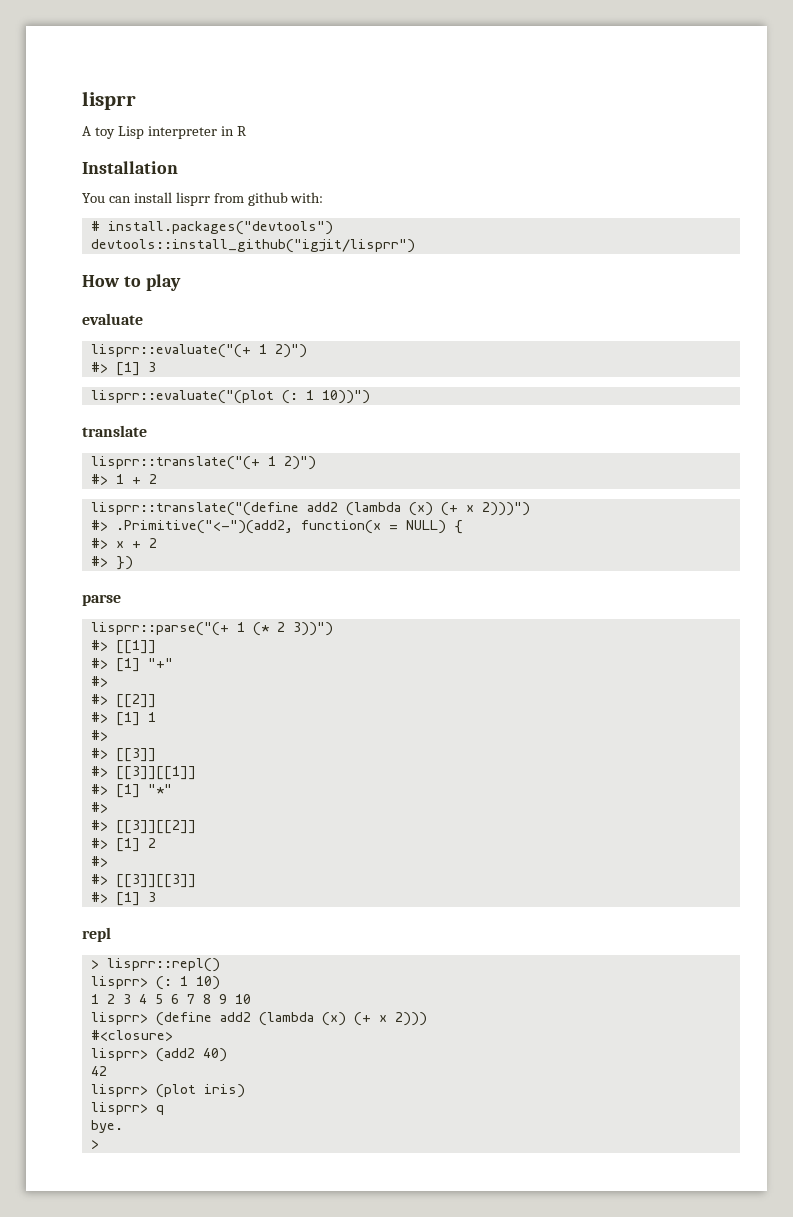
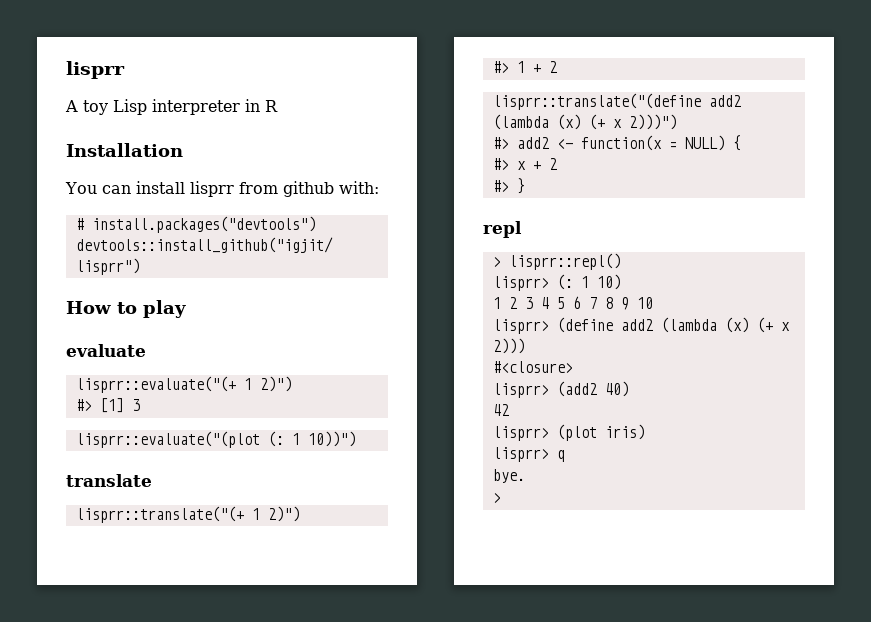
[115,520,293,534] .Primitive("<-")(add2, -> [516,137,573,149] add2 <-
[115,556,133,570] [82,594,121,606] [90,622,333,636] [90,640,156,654] [90,658,173,672] [90,676,108,687] [90,694,156,708] [90,712,156,726] [90,730,108,741] [90,748,156,762] [90,766,196,780] [90,784,172,798] [90,802,108,813] [90,820,196,834] [90,838,156,852] [90,856,108,867] [90,874,196,888] [90,892,156,906] }) // parse // lisprr::parse("(+ 1 (* 2 3))") // #> [[1]] // #> [1] "+" // #> // #> [[2]] // #> [1] 1 // #> // #> [[3]] // #> [[3]][[1]] // #> [1] "*" // #> // #> [[3]][[2]] // #> [1] 2 // #> // #> [[3]][[3]] // #> [1] 3 -> [516,178,525,194] }

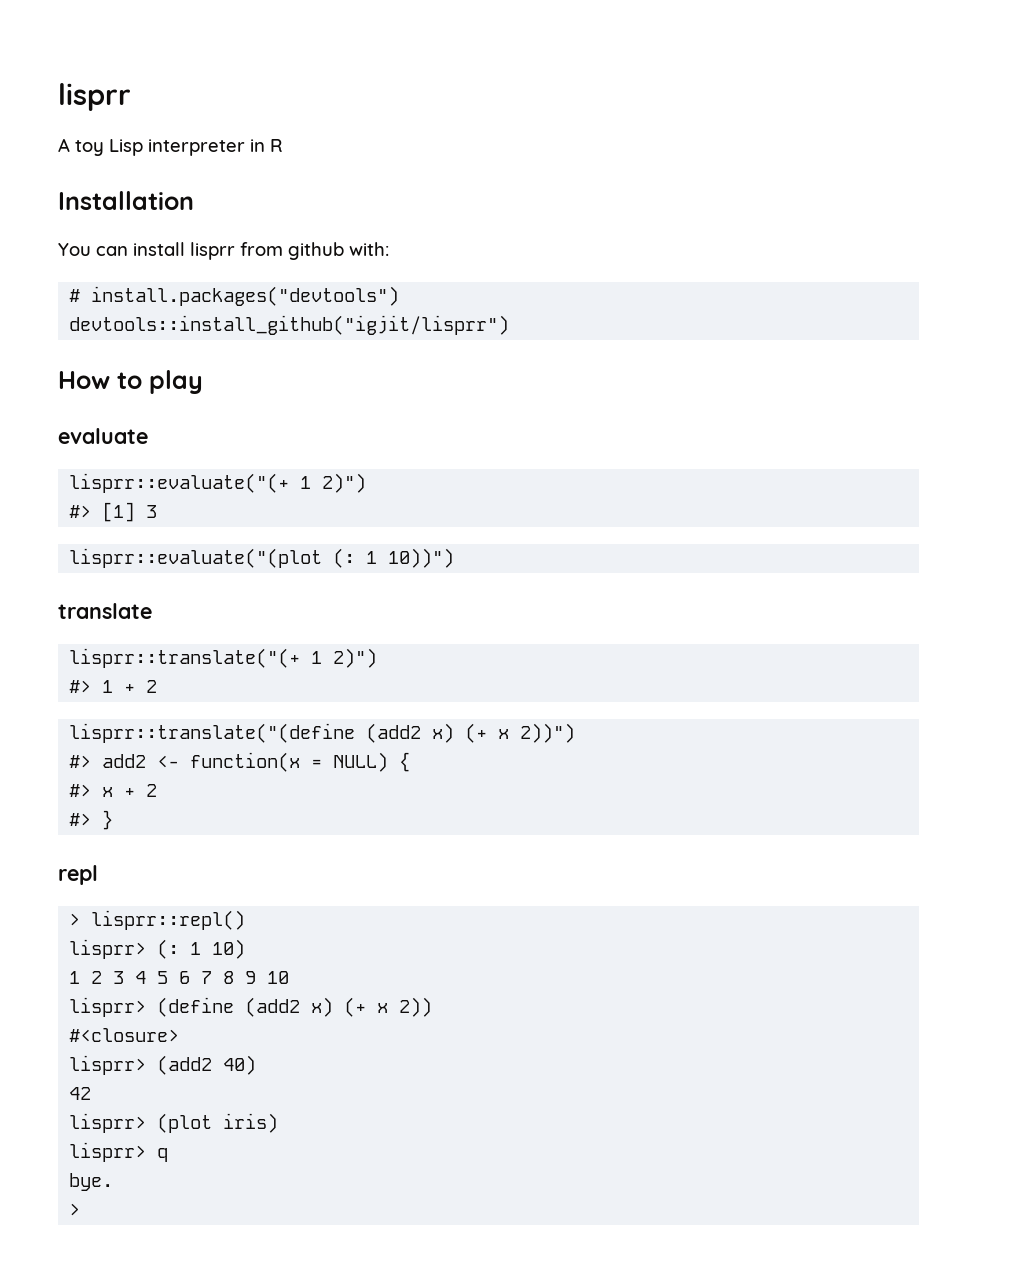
[708,95,741,107] [492,114,677,130] add2 (lambda (x) (+ x 2)))") -> [366,723,576,743] (add2 x) (+ x 2))")
[620,317,790,333] [492,338,525,354] add2 (lambda (x) (+ x 2))) -> [245,997,433,1017] (add2 x) (+ x 2))

